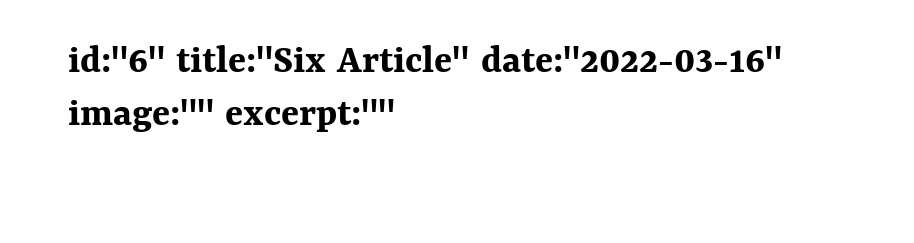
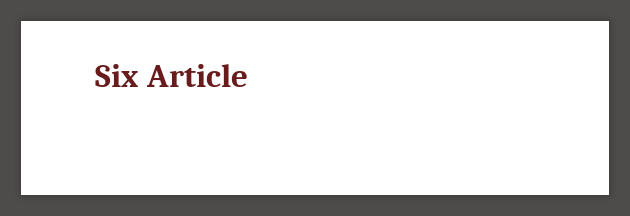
[68,45,782,72] [68,99,396,132] id:"6" title:"Six Article" date:"2022-03-16" image:"" excerpt:"" -> [95,64,248,87] Six Article

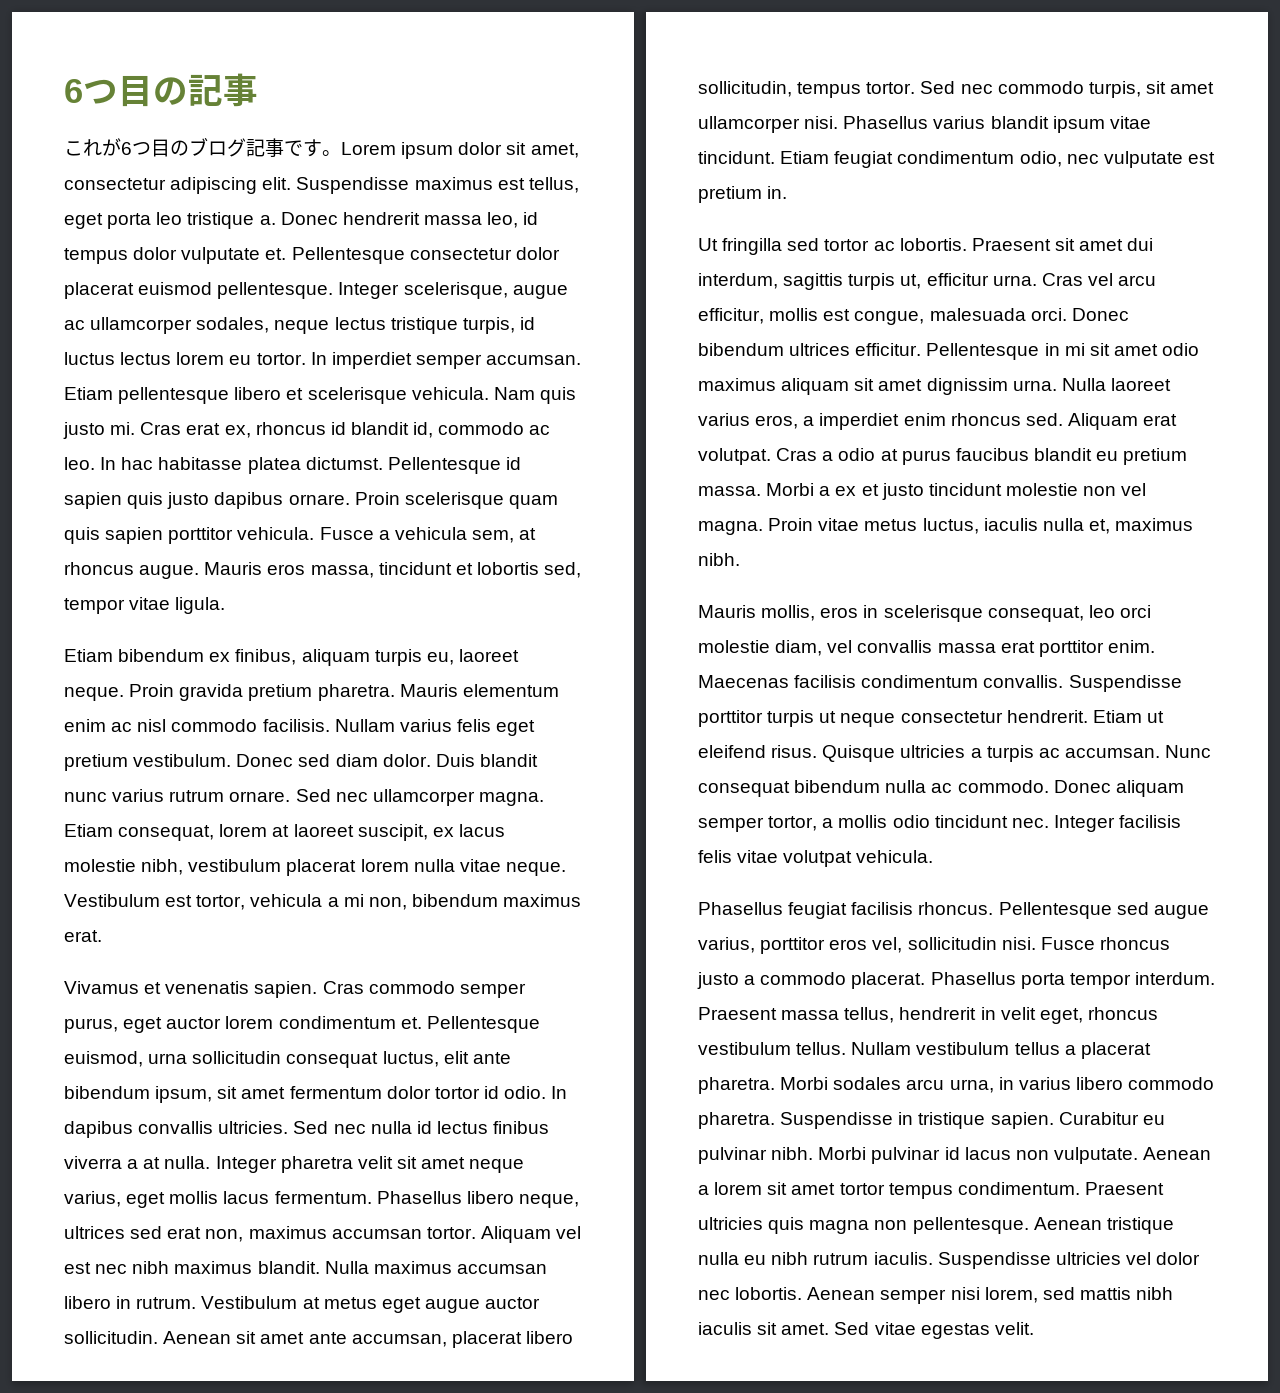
[95,64,248,87] Six Article -> [64,73,258,107] [64,137,579,159] [64,177,579,194] [64,212,539,229] [64,247,560,264] [64,282,568,299] [64,317,535,334] [64,352,582,369] [64,387,576,404] [63,422,551,439] [64,457,521,474] [64,492,558,509] [64,527,537,544] [64,562,582,579] [64,597,226,614] [64,649,519,666] [64,684,559,701] [64,719,536,736] [64,754,538,771] [64,789,544,806] [64,824,505,841] [64,859,566,876] [64,894,582,910] [64,930,102,942] [64,981,526,998] [64,1016,540,1033] [64,1051,511,1068] [64,1086,568,1103] [64,1121,550,1138] [64,1156,525,1173] [64,1191,579,1208] [64,1226,582,1243] [64,1261,547,1274] [64,1296,541,1313] [64,1331,573,1348] [698,81,1215,98] [698,116,1151,133] [698,151,1215,168] [698,186,788,203] [698,238,1154,255] [698,273,1157,290] [698,308,1129,325] [698,343,1200,360] [698,378,1171,395] [698,413,1178,430] [698,448,1188,465] [698,483,1147,500] [698,518,1194,535] [698,553,740,566] [698,605,1151,622] [698,640,1155,657] [698,675,1182,692] [698,710,1164,727] [698,745,1212,762] [698,780,1184,797] [698,815,1182,832] [698,850,934,867] [698,902,1209,919] [698,937,1170,954] [697,972,1215,989] [698,1007,1158,1024] [698,1042,1151,1059] [698,1077,1215,1094] [698,1112,1165,1129] [698,1147,1212,1164] [698,1182,1164,1199] [698,1217,1174,1234] [698,1252,1201,1269] [698,1287,1174,1304] [698,1322,1034,1339] 6つ目の記事 // これが6つ目のブログ記事です。Lorem ipsum dolor sit amet, consectetur adipiscing elit. Suspendisse maximus est tellus, eget porta leo tristique a. Donec hendrerit massa leo, id tempus dolor vulputate et. Pellentesque consectetur dolor placerat euismod pellentesque. Integer scelerisque, augue ac ullamcorper sodales, neque lectus tristique turpis, id luctus lectus lorem eu tortor. In imperdiet semper accumsan. Etiam pellentesque libero et scelerisque vehicula. Nam quis justo mi. Cras erat ex, rhoncus id blandit id, commodo ac leo. In hac habitasse platea dictumst. Pellentesque id sapien quis justo dapibus ornare. Proin scelerisque quam quis sapien porttitor vehicula. Fusce a vehicula sem, at rhoncus augue. Mauris eros massa, tincidunt et lobortis sed, tempor vitae ligula. // Etiam bibendum ex finibus, aliquam turpis eu, laoreet neque. Proin gravida pretium pharetra. Mauris elementum enim ac nisl commodo facilisis. Nullam varius felis eget pretium vestibulum. Donec sed diam dolor. Duis blandit nunc varius rutrum ornare. Sed nec ullamcorper magna. Etiam consequat, lorem at laoreet suscipit, ex lacus molestie nibh, vestibulum placerat lorem nulla vitae neque. Vestibulum est tortor, vehicula a mi non, bibendum maximus erat. // Vivamus et venenatis sapien. Cras commodo semper purus, eget auctor lorem condimentum et. Pellentesque euismod, urna sollicitudin consequat luctus, elit ante bibendum ipsum, sit amet fermentum dolor tortor id odio. In dapibus convallis ultricies. Sed nec nulla id lectus finibus viverra a at nulla. Integer pharetra velit sit amet neque varius, eget mollis lacus fermentum. Phasellus libero neque, ultrices sed erat non, maximus accumsan tortor. Aliquam vel est nec nibh maximus blandit. Nulla maximus accumsan libero in rutrum. Vestibulum at metus eget augue auctor sollicitudin. Aenean sit amet ante accumsan, placerat libero sollicitudin, tempus tortor. Sed nec commodo turpis, sit amet ullamcorper nisi. Phasellus varius blandit ipsum vitae tincidunt. Etiam feugiat condimentum odio, nec vulputate est pretium in. // Ut fringilla sed tortor ac lobortis. Praesent sit amet dui interdum, sagittis turpis ut, efficitur urna. Cras vel arcu efficitur, mollis est congue, malesuada orci. Donec bibendum ultrices efficitur. Pellentesque in mi sit amet odio maximus aliquam sit amet dignissim urna. Nulla laoreet varius eros, a imperdiet enim rhoncus sed. Aliquam erat volutpat. Cras a odio at purus faucibus blandit eu pretium massa. Morbi a ex et justo tincidunt molestie non vel magna. Proin vitae metus luctus, iaculis nulla et, maximus nibh. // Mauris mollis, eros in scelerisque consequat, leo orci molestie diam, vel convallis massa erat porttitor enim. Maecenas facilisis condimentum convallis. Suspendisse porttitor turpis ut neque consectetur hendrerit. Etiam ut eleifend risus. Quisque ultricies a turpis ac accumsan. Nunc consequat bibendum nulla ac commodo. Donec aliquam semper tortor, a mollis odio tincidunt nec. Integer facilisis felis vitae volutpat vehicula. // Phasellus feugiat facilisis rhoncus. Pellentesque sed augue varius, porttitor eros vel, sollicitudin nisi. Fusce rhoncus justo a commodo placerat. Phasellus porta tempor interdum. Praesent massa tellus, hendrerit in velit eget, rhoncus vestibulum tellus. Nullam vestibulum tellus a placerat pharetra. Morbi sodales arcu urna, in varius libero commodo pharetra. Suspendisse in tristique sapien. Curabitur eu pulvinar nibh. Morbi pulvinar id lacus non vulputate. Aenean a lorem sit amet tortor tempus condimentum. Praesent ultricies quis magna non pellentesque. Aenean tristique nulla eu nibh rutrum iaculis. Suspendisse ultricies vel dolor nec lobortis. Aenean semper nisi lorem, sed mattis nibh iaculis sit amet. Sed vitae egestas velit.

